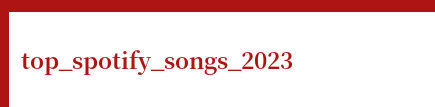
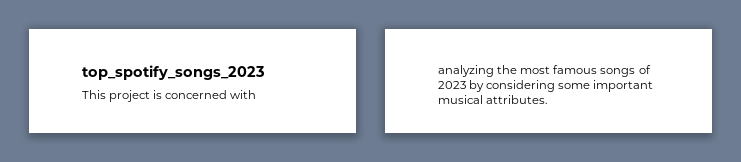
(293, 62) none -> [82,90,257,102] [438,65,651,77] [438,80,654,92] [438,95,548,104] // This project is concerned with analyzing the most famous songs of 2023 by considering some important musical attributes.

